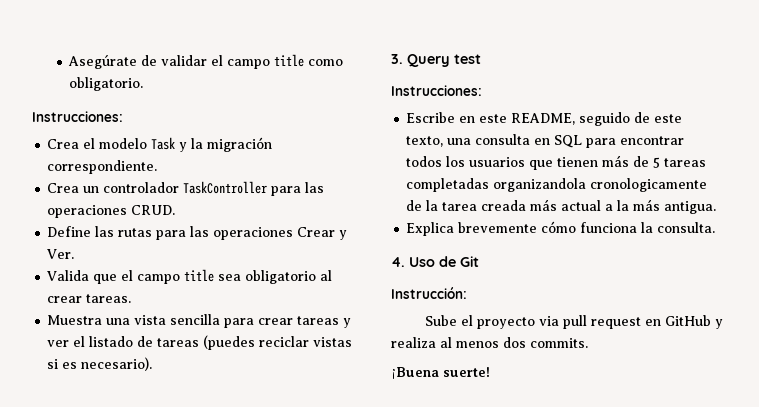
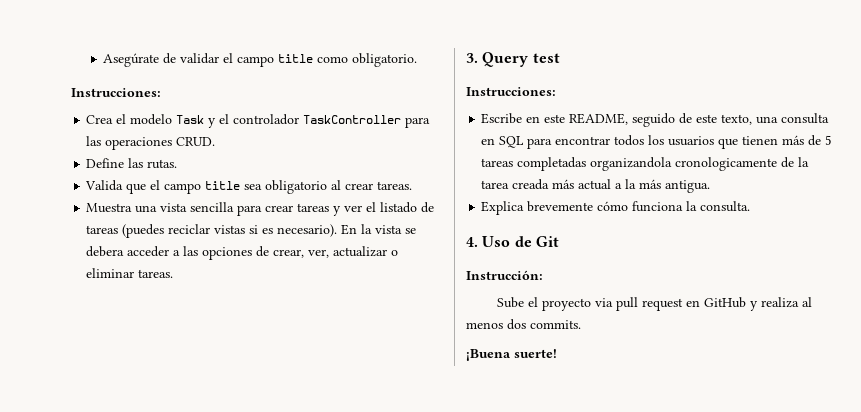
[191,137,273,152] [47,160,158,174] [47,183,100,193] la migración correspondiente. // Crea un -> [219,114,230,124] el
[118,226,348,240] [47,249,75,259] rutas para las operaciones Crear y Ver. -> [147,159,178,169] rutas.
(153, 364) none -> [341,224,417,235] [86,246,399,260] [86,268,174,278] En la vista se debera acceder a las opciones de crear, ver, actualizar o eliminar tareas.

